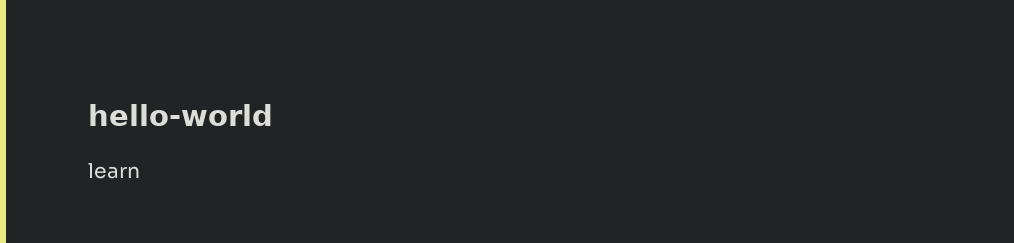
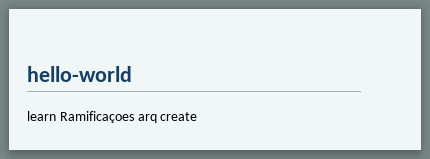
(140, 171) none -> [59,111,198,123] Ramificaçoes arq create

